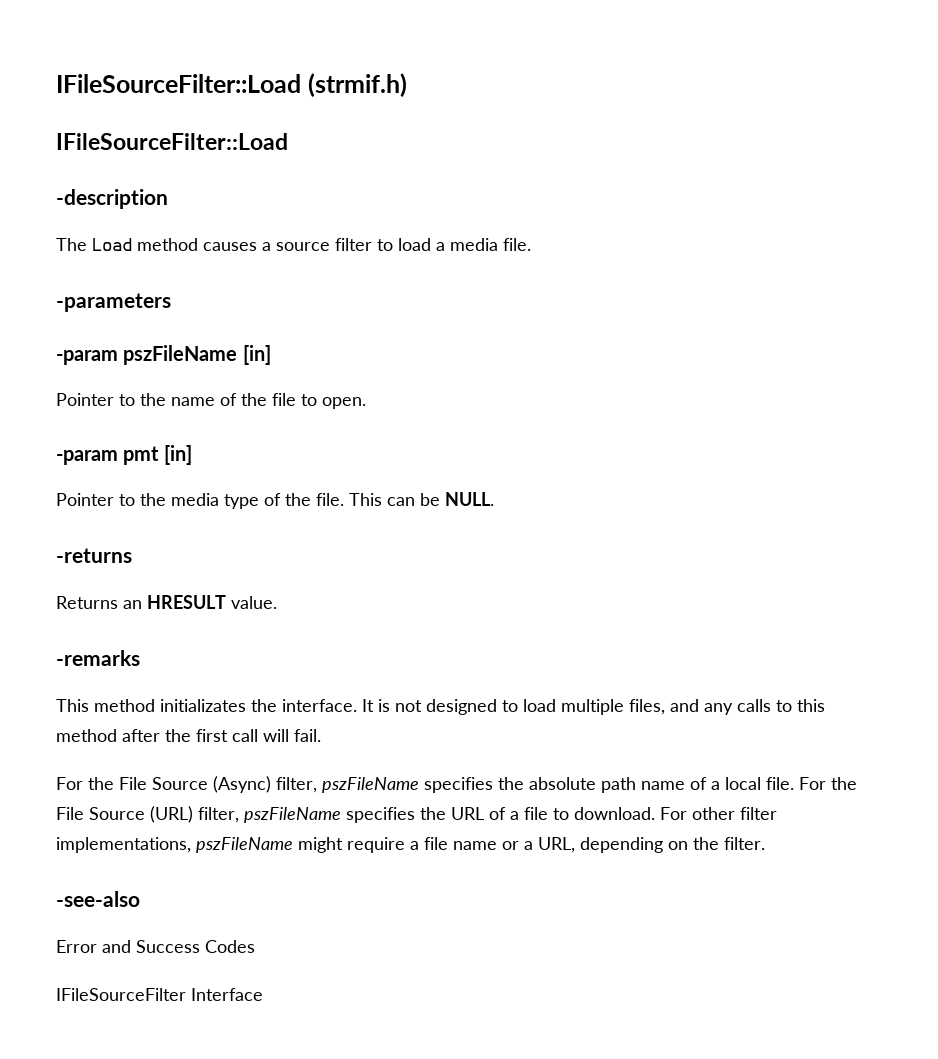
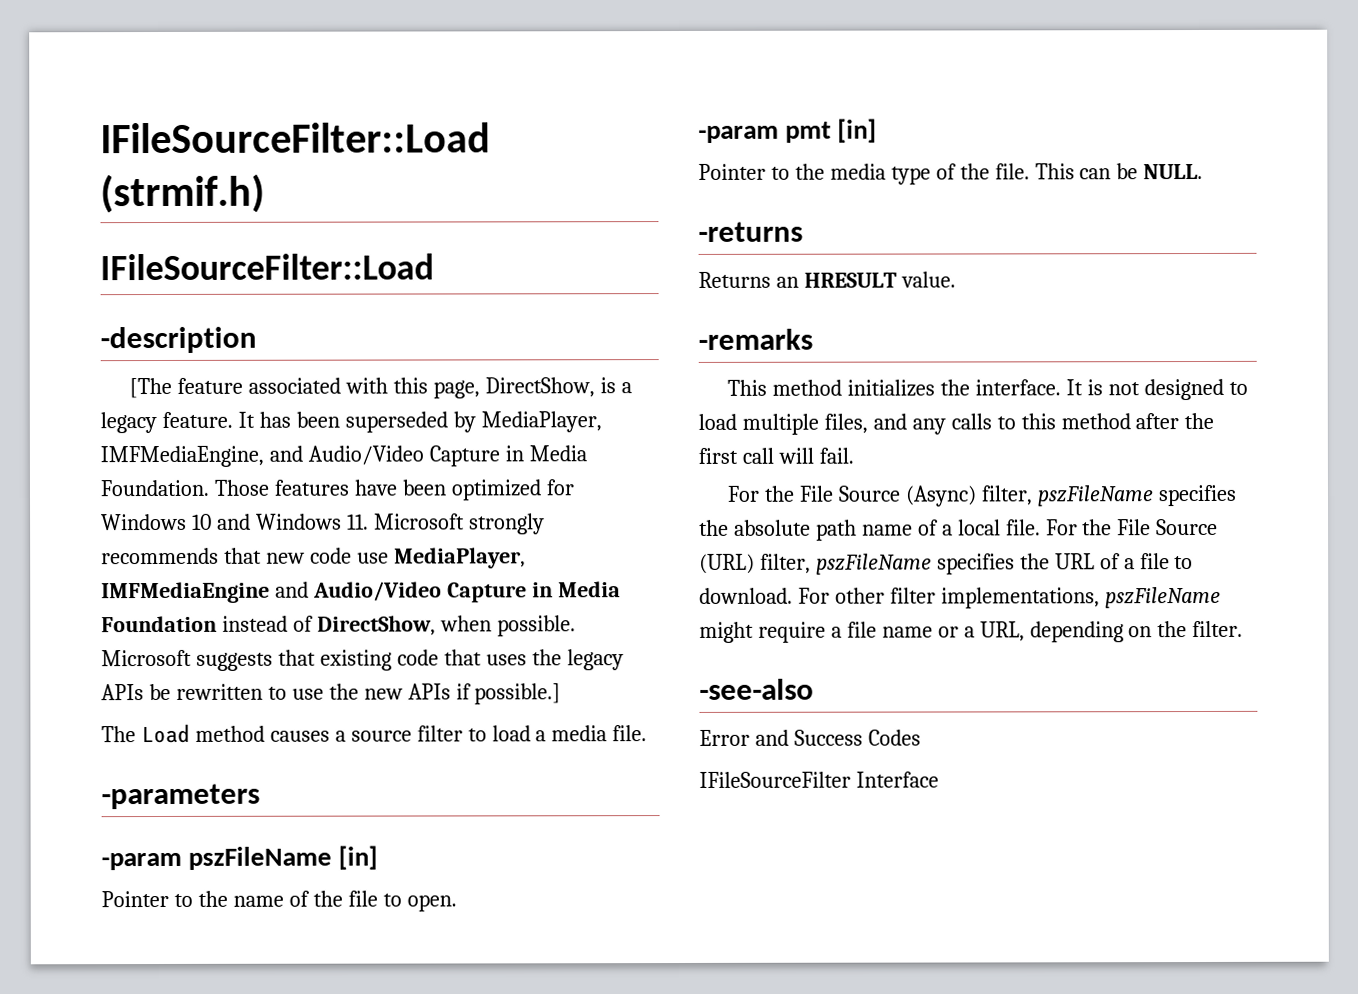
(168, 199) none -> [129,377,633,399] [100,411,602,434] [100,445,587,468] [100,479,574,501] [101,513,545,535] [101,547,526,569] [101,581,621,604] [101,615,576,637] [101,649,624,671] [101,683,562,705] // [The feature associated with this page, DirectShow, is a legacy feature. It has been superseded by MediaPlayer, IMFMediaEngine, and Audio/Video Capture in Media Foundation. Those features have been optimized for Windows 10 and Windows 11. Microsoft strongly recommends that new code use MediaPlayer, IMFMediaEngine and Audio/Video Capture in Media Foundation instead of DirectShow, when possible. Microsoft suggests that existing code that uses the legacy APIs be rewritten to use the new APIs if possible.]
[160,699,246,712] initializates -> [847,379,936,397] initializes

